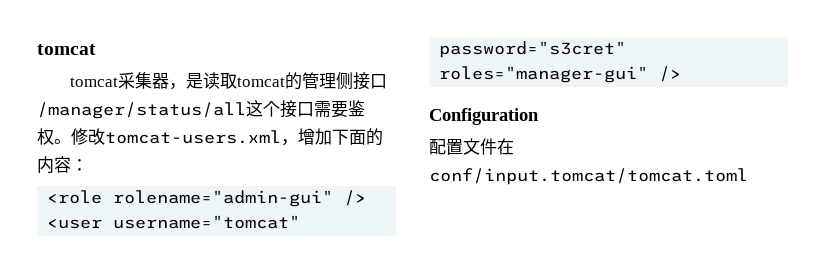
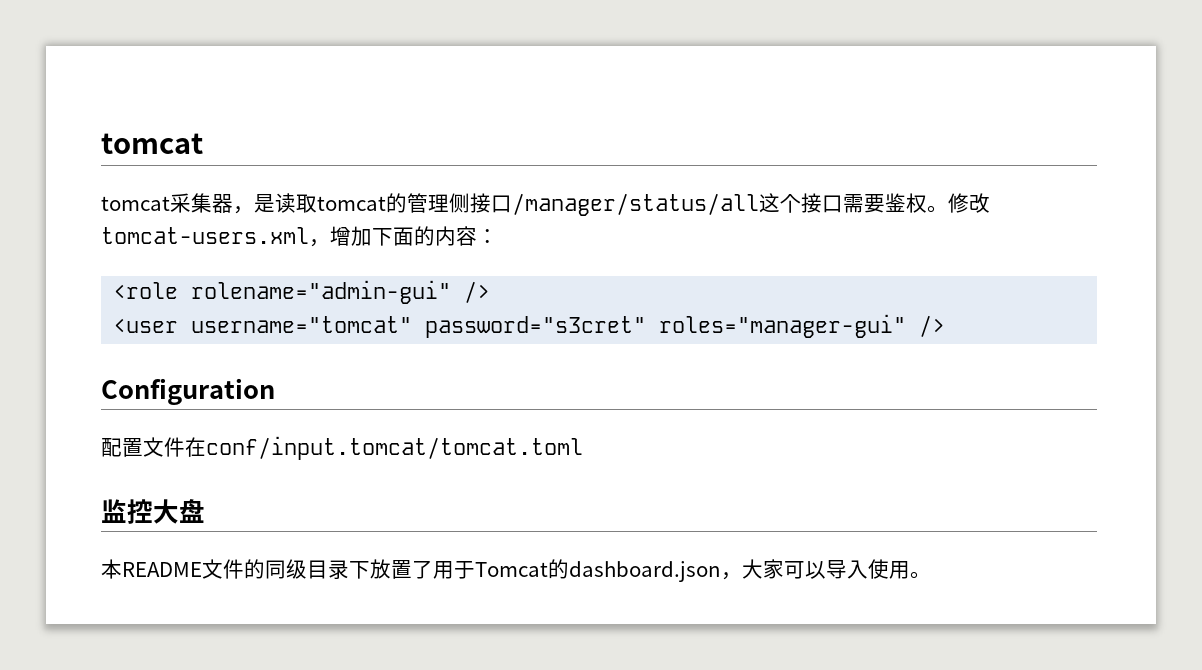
(748, 176) none -> [101,499,205,524] [101,559,931,582] // 监控大盘 // 本README文件的同级目录下放置了用于Tomcat的dashboard.json，大家可以导入使用。

